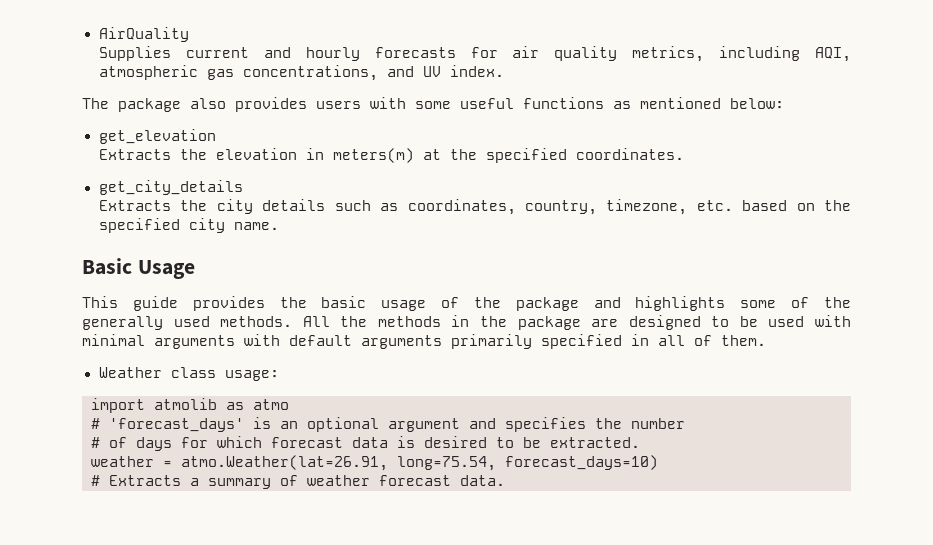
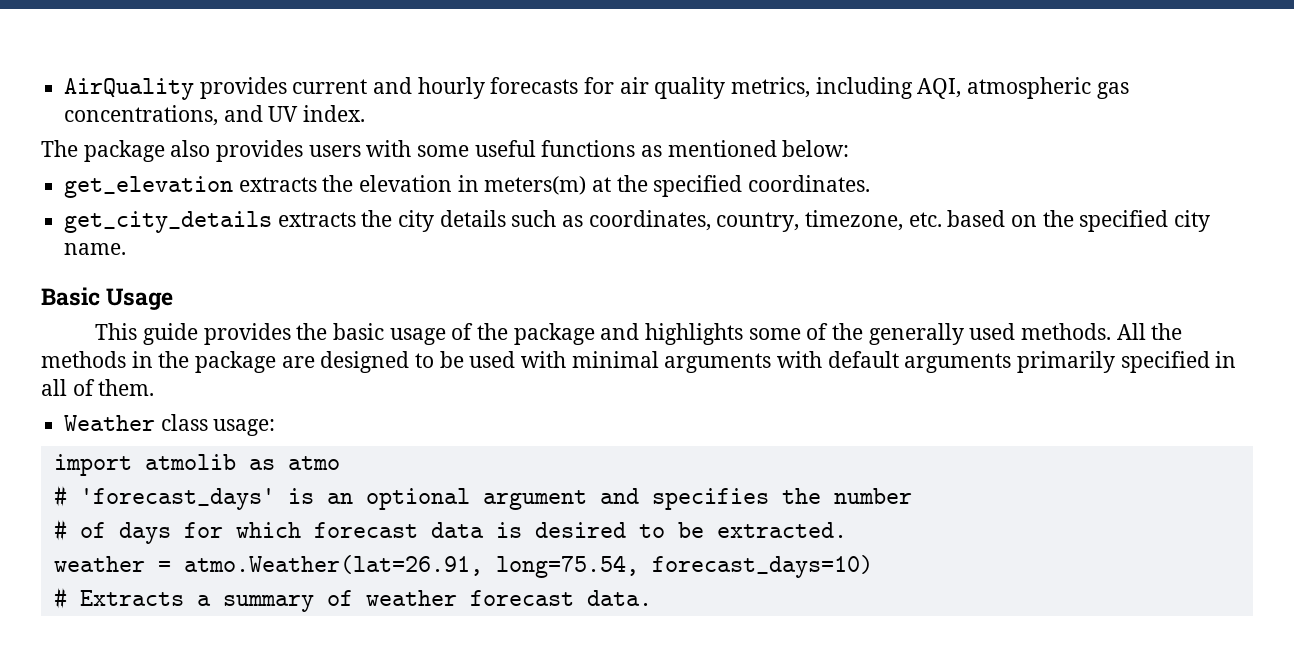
[99,46,172,61] // Supplies -> [199,77,287,99] provides
[99,149,172,160] // Extracts -> [238,177,317,192] extracts
[99,200,172,211] // Extracts -> [277,212,356,227] extracts

